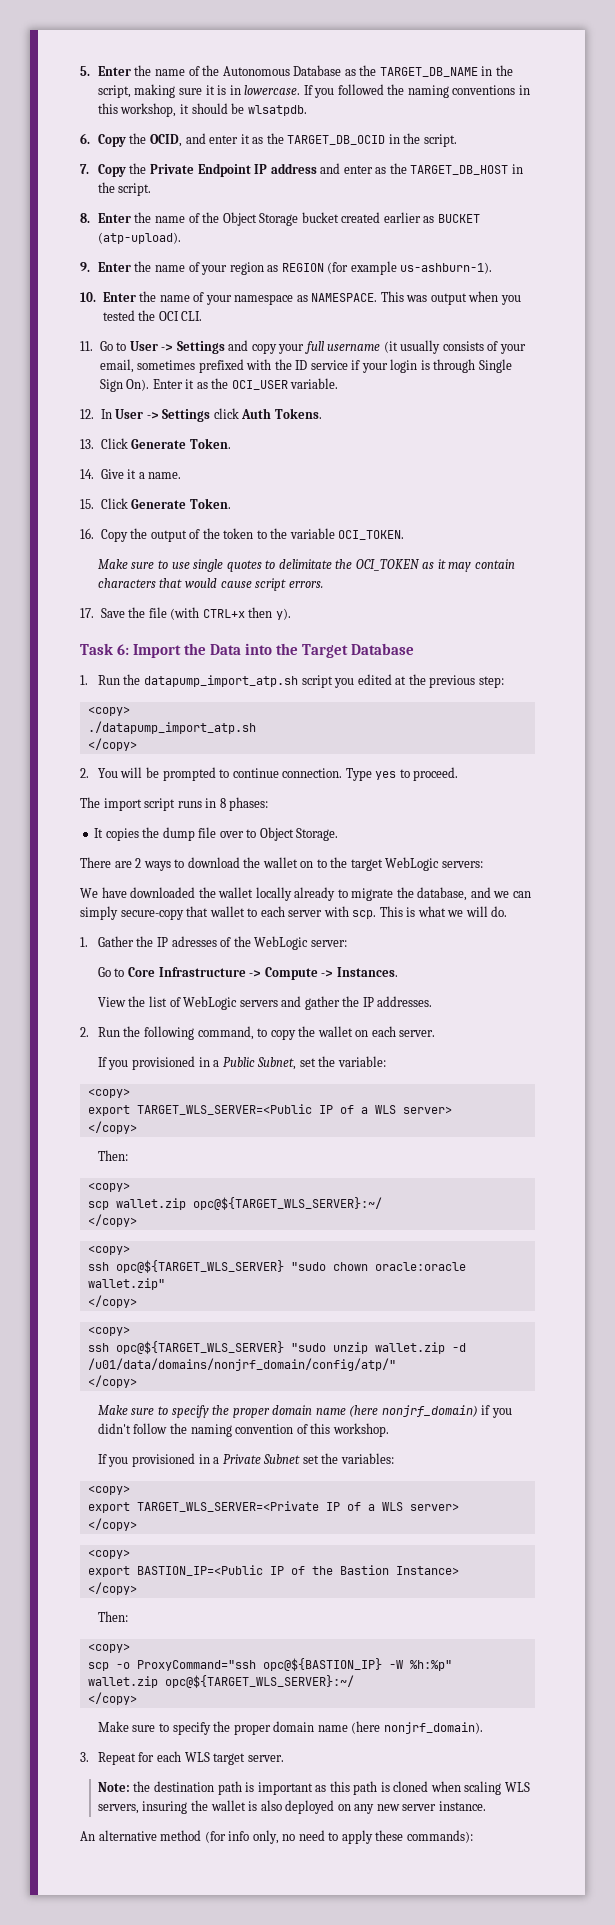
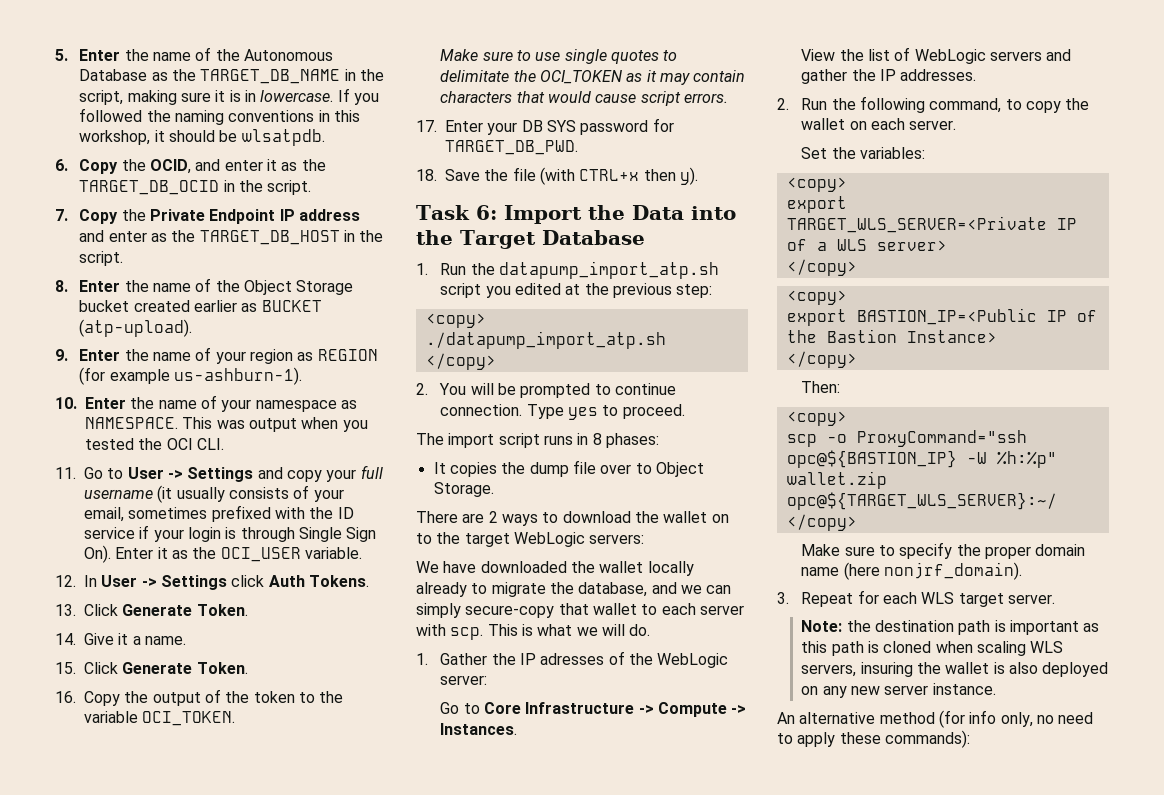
(94, 613) none -> [445,118,674,135] [445,140,578,155] [416,169,437,181] Enter your DB SYS password for TARGET_DB_PWD. // 18.
[97,1056,386,1070] [87,1088,130,1098] [87,1104,452,1116] [87,1121,137,1134] [97,1150,128,1161] [87,1182,130,1192] [87,1197,382,1210] [87,1214,137,1227] [87,1245,130,1255] [87,1260,466,1273] [87,1278,165,1290] [87,1295,137,1308] [87,1326,130,1336] [87,1341,466,1354] [87,1358,396,1371] [87,1375,137,1388] [97,1405,512,1418] [97,1423,389,1437] [97,1453,319,1467] If you provisioned in a Public Subnet, set the variable: // <copy> // export TARGET_WLS_SERVER=<Public IP of a WLS server> // </copy> // Then: // <copy> // scp wallet.zip opc@${TARGET_WLS_SERVER}:~/ // </copy> // <copy> // ssh opc@${TARGET_WLS_SERVER} "sudo chown oracle:oracle wallet.zip" // </copy> // <copy> // ssh opc@${TARGET_WLS_SERVER} "sudo unzip wallet.zip -d /u01/data/domains/nonjrf_domain/config/atp/" // </copy> // Make sure to specify the proper domain name (here nonjrf_domain) if you didn't follow the naming convention of this workshop. // If you provisioned in a Private Subnet set -> [801,147,828,159] Set

